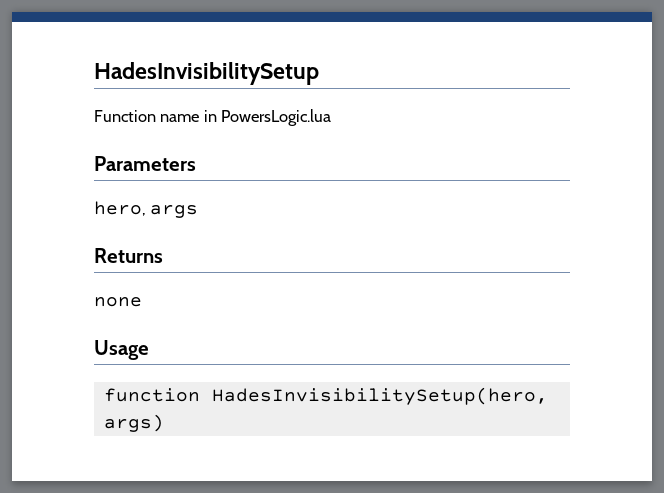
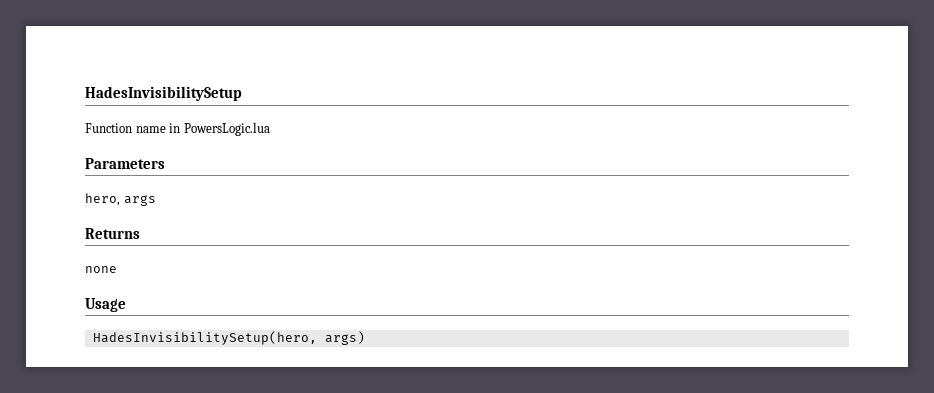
[103,388,200,402] function -> (126, 305) none

